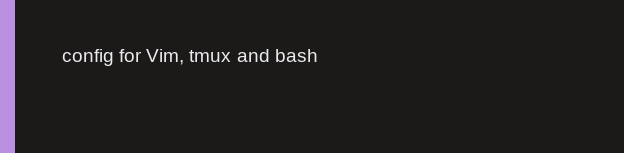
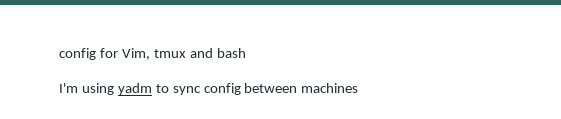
(318, 55) none -> [59,83,359,95] // I'm using yadm to sync config between machines

